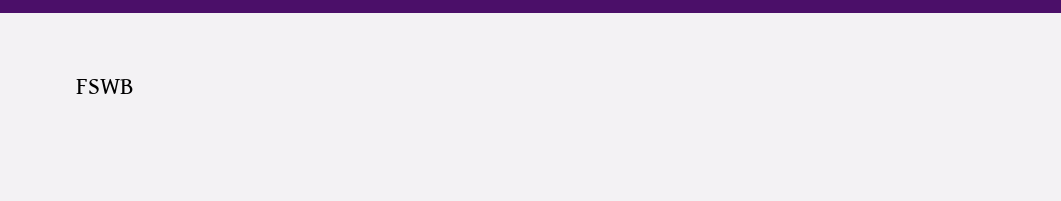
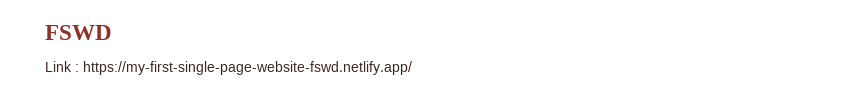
[76,79,134,94] FSWB -> [45,25,112,40] [45,61,412,75] FSWD // Link : https://my-first-single-page-website-fswd.netlify.app/

